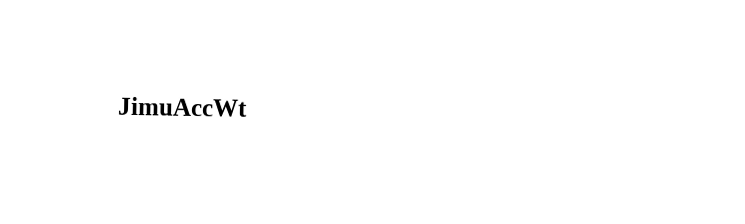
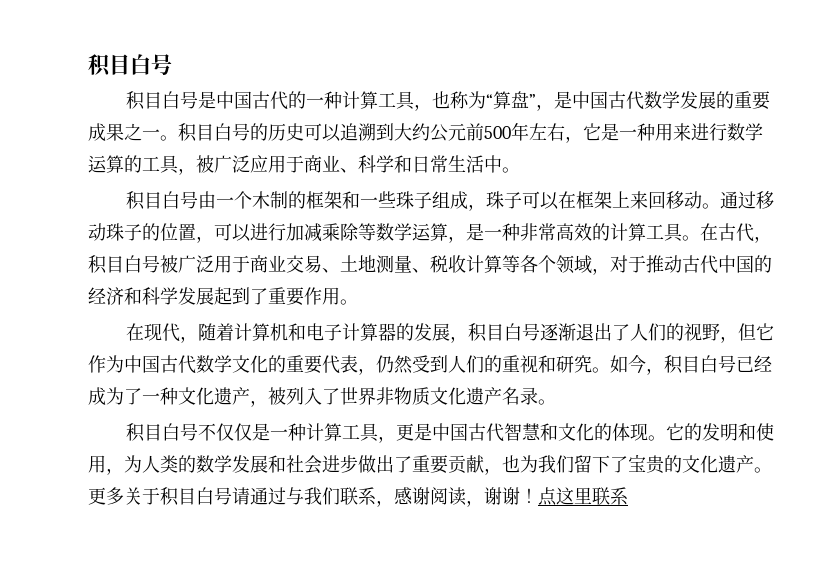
[117,96,248,117] JimuAccWt -> [88,54,172,77] [126,91,771,111] [88,122,763,143] [88,155,520,175] [126,191,775,211] [88,223,772,243] [88,255,772,275] [88,287,358,306] [126,323,775,343] [88,355,772,375] [88,387,556,407] [126,423,775,443] [88,454,772,475] [88,487,628,507] 积目白号 // 积目白号是中国古代的一种计算工具，也称为“算盘”，是中国古代数学发展的重要成果之一。积目白号的历史可以追溯到大约公元前500年左右，它是一种用来进行数学运算的工具，被广泛应用于商业、科学和日常生活中。 // 积目白号由一个木制的框架和一些珠子组成，珠子可以在框架上来回移动。通过移动珠子的位置，可以进行加减乘除等数学运算，是一种非常高效的计算工具。在古代，积目白号被广泛用于商业交易、土地测量、税收计算等各个领域，对于推动古代中国的经济和科学发展起到了重要作用。 // 在现代，随着计算机和电子计算器的发展，积目白号逐渐退出了人们的视野，但它作为中国古代数学文化的重要代表，仍然受到人们的重视和研究。如今，积目白号已经成为了一种文化遗产，被列入了世界非物质文化遗产名录。 // 积目白号不仅仅是一种计算工具，更是中国古代智慧和文化的体现。它的发明和使用，为人类的数学发展和社会进步做出了重要贡献，也为我们留下了宝贵的文化遗产。更多关于积目白号请通过与我们联系，感谢阅读，谢谢！点这里联系

